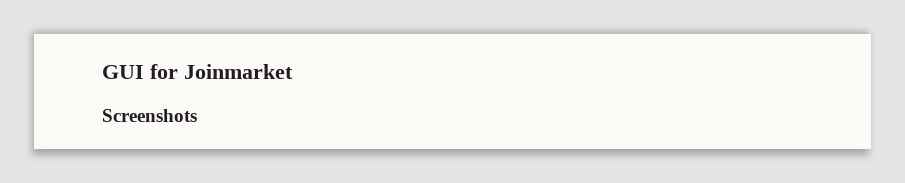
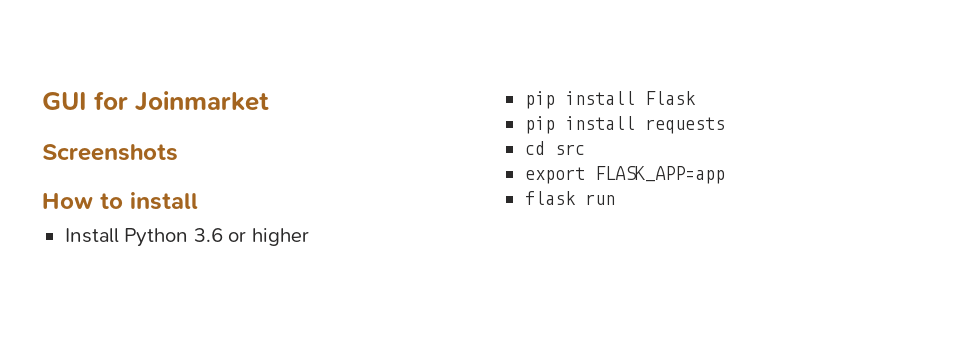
(197, 115) none -> [42,192,198,210] [64,228,309,247] [524,91,696,109] [524,116,725,134] [524,141,585,155] [524,166,725,184] [524,191,615,205] // How to install // Install Python 3.6 or higher // pip install Flask // pip install requests // cd src // export FLASK_APP=app // flask run

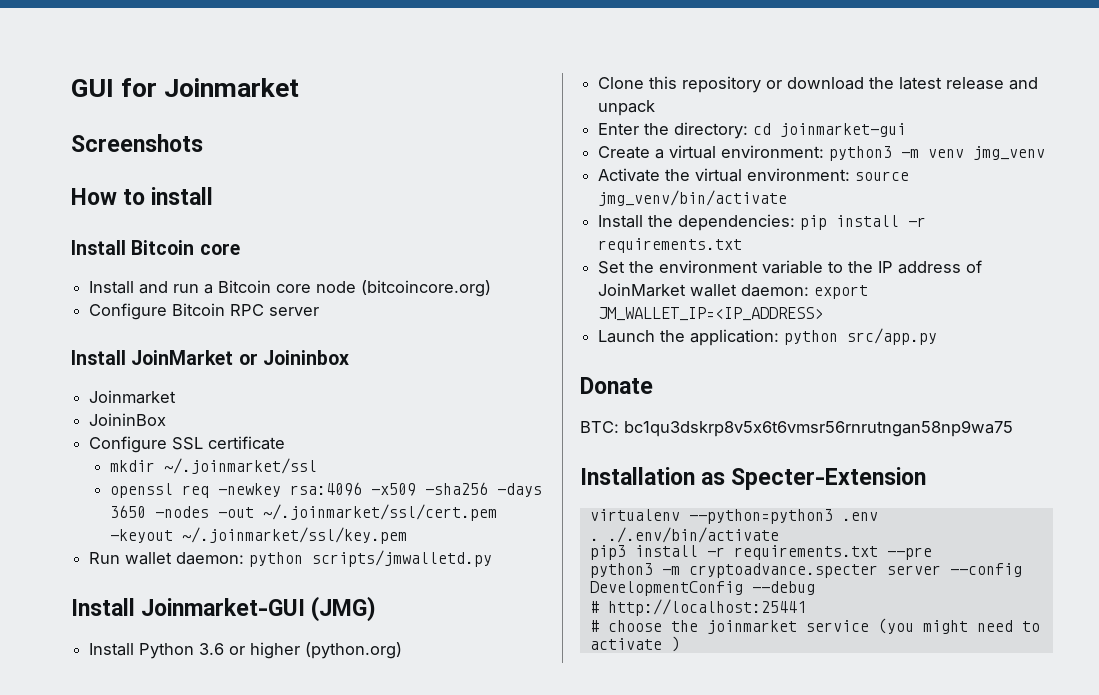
(198, 201) none -> [71,240,240,255] [89,280,492,297] [89,303,320,320] [71,350,349,365] [89,390,177,404] [89,413,167,426] [89,436,286,453] [109,458,317,474] [109,482,542,498] [109,504,497,521] [109,527,407,544] [89,550,493,567] [71,596,377,622] // Install Bitcoin core // Install and run a Bitcoin core node (bitcoincore.org) // Configure Bitcoin RPC server // Install JoinMarket or Joininbox // Joinmarket // JoininBox // Configure SSL certificate // mkdir ~/.joinmarket/ssl // openssl req -newkey rsa:4096 -x509 -sha256 -days 3650 -nodes -out ~/.joinmarket/ssl/cert.pem -keyout ~/.joinmarket/ssl/key.pem // Run wallet daemon: python scripts/jmwalletd.py // Install Joinmarket-GUI (JMG)
[524,91,696,109] [524,116,725,134] [524,141,585,155] [524,166,725,184] [524,191,615,205] // pip install Flask // pip install requests // cd src // export FLASK_APP=app // flask run -> [305,642,403,659] [598,76,1039,93] [598,100,656,116] [598,122,907,139] [598,145,1046,161] [598,168,910,182] [598,190,788,206] [598,214,927,231] [598,238,743,253] [598,260,983,274] [598,283,869,299] [598,307,824,321] [598,328,938,346] [580,377,653,394] [580,420,1013,437] [580,467,927,490] [589,509,878,524] [589,527,779,543] [589,545,932,560] [589,563,1022,578] [589,581,815,596] [589,599,806,616] [589,618,1040,634] [589,636,680,652] (python.org) // Clone this repository or download the latest release and unpack // Enter the directory: cd joinmarket-gui // Create a virtual environment: python3 -m venv jmg_venv // Activate the virtual environment: source jmg_venv/bin/activate // Install the dependencies: pip install -r requirements.txt // Set the environment variable to the IP address of JoinMarket wallet daemon: export JM_WALLET_IP=<IP_ADDRESS> // Launch the application: python src/app.py // Donate // BTC: bc1qu3dskrp8v5x6t6vmsr56rnrutngan58np9wa75 // Installation as Specter-Extension // virtualenv --python=python3 .env // . ./.env/bin/activate // pip3 install -r requirements.txt --pre // python3 -m cryptoadvance.specter server --config DevelopmentConfig --debug // # http://localhost:25441 // # choose the joinmarket service (you might need to activate )

